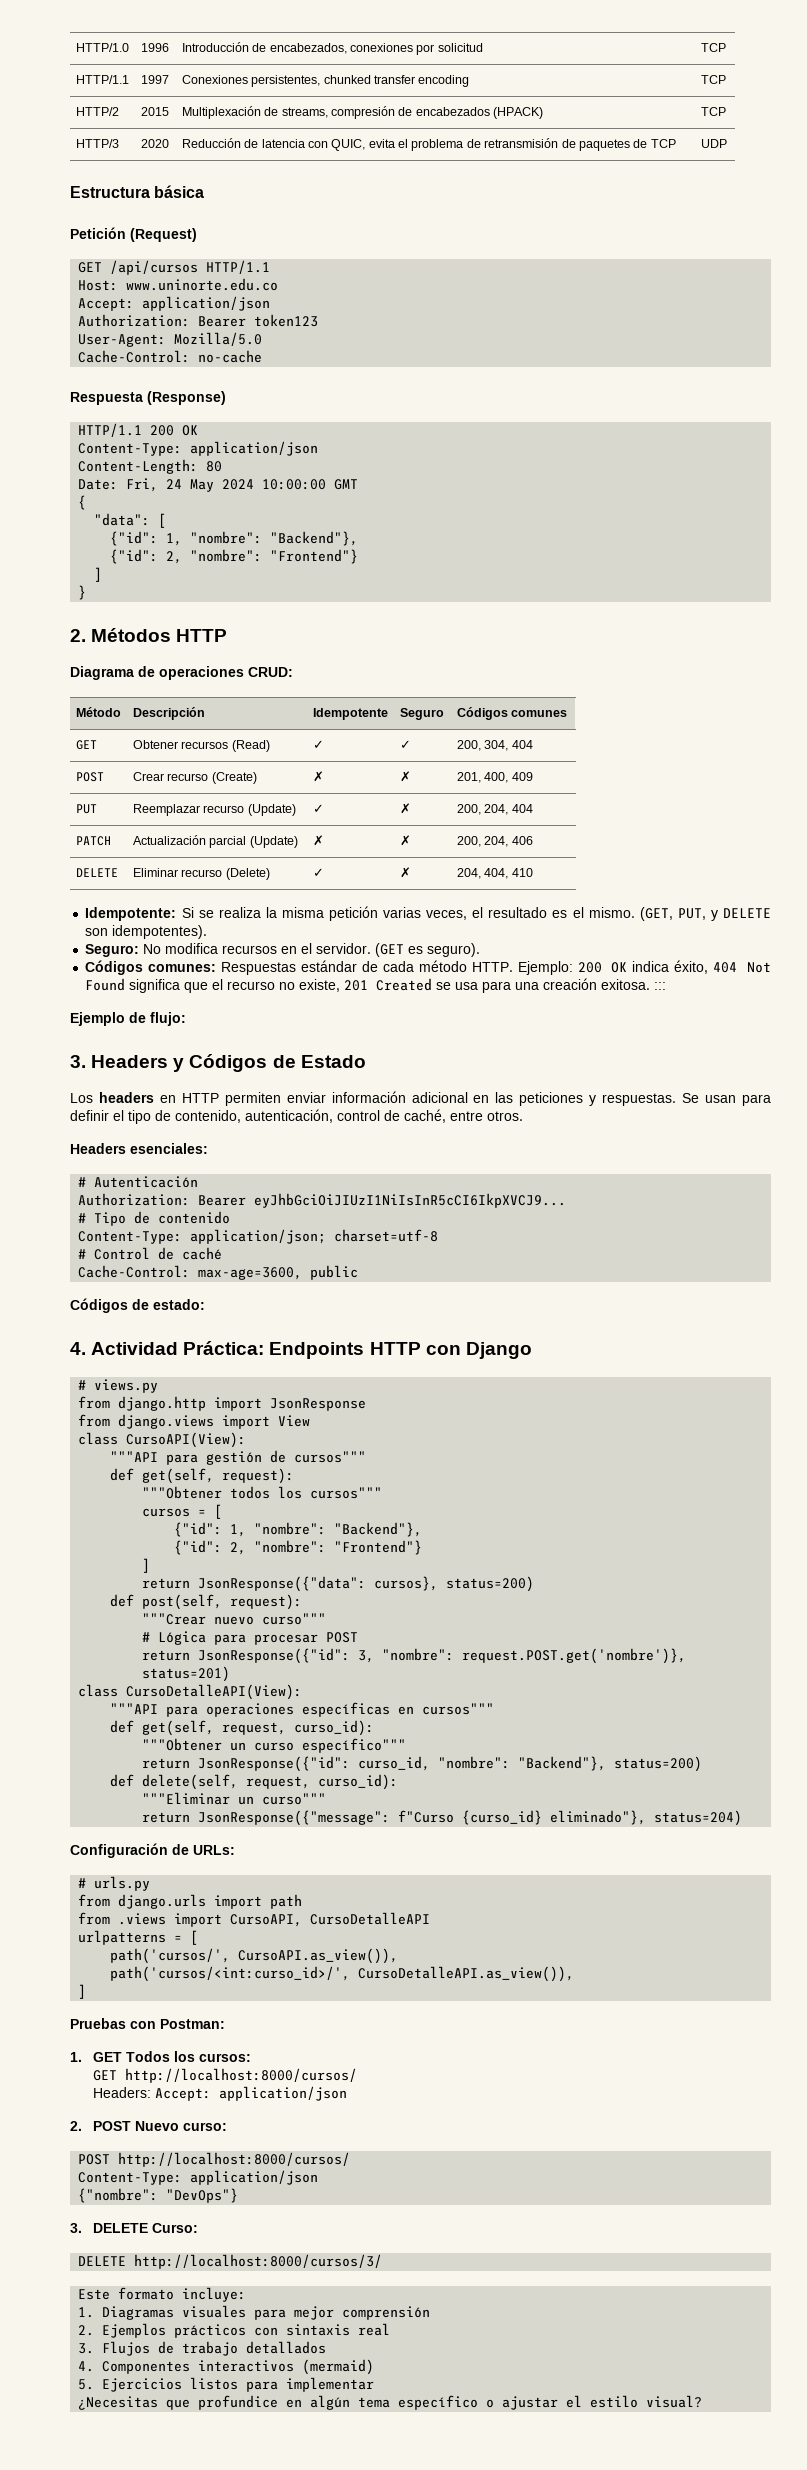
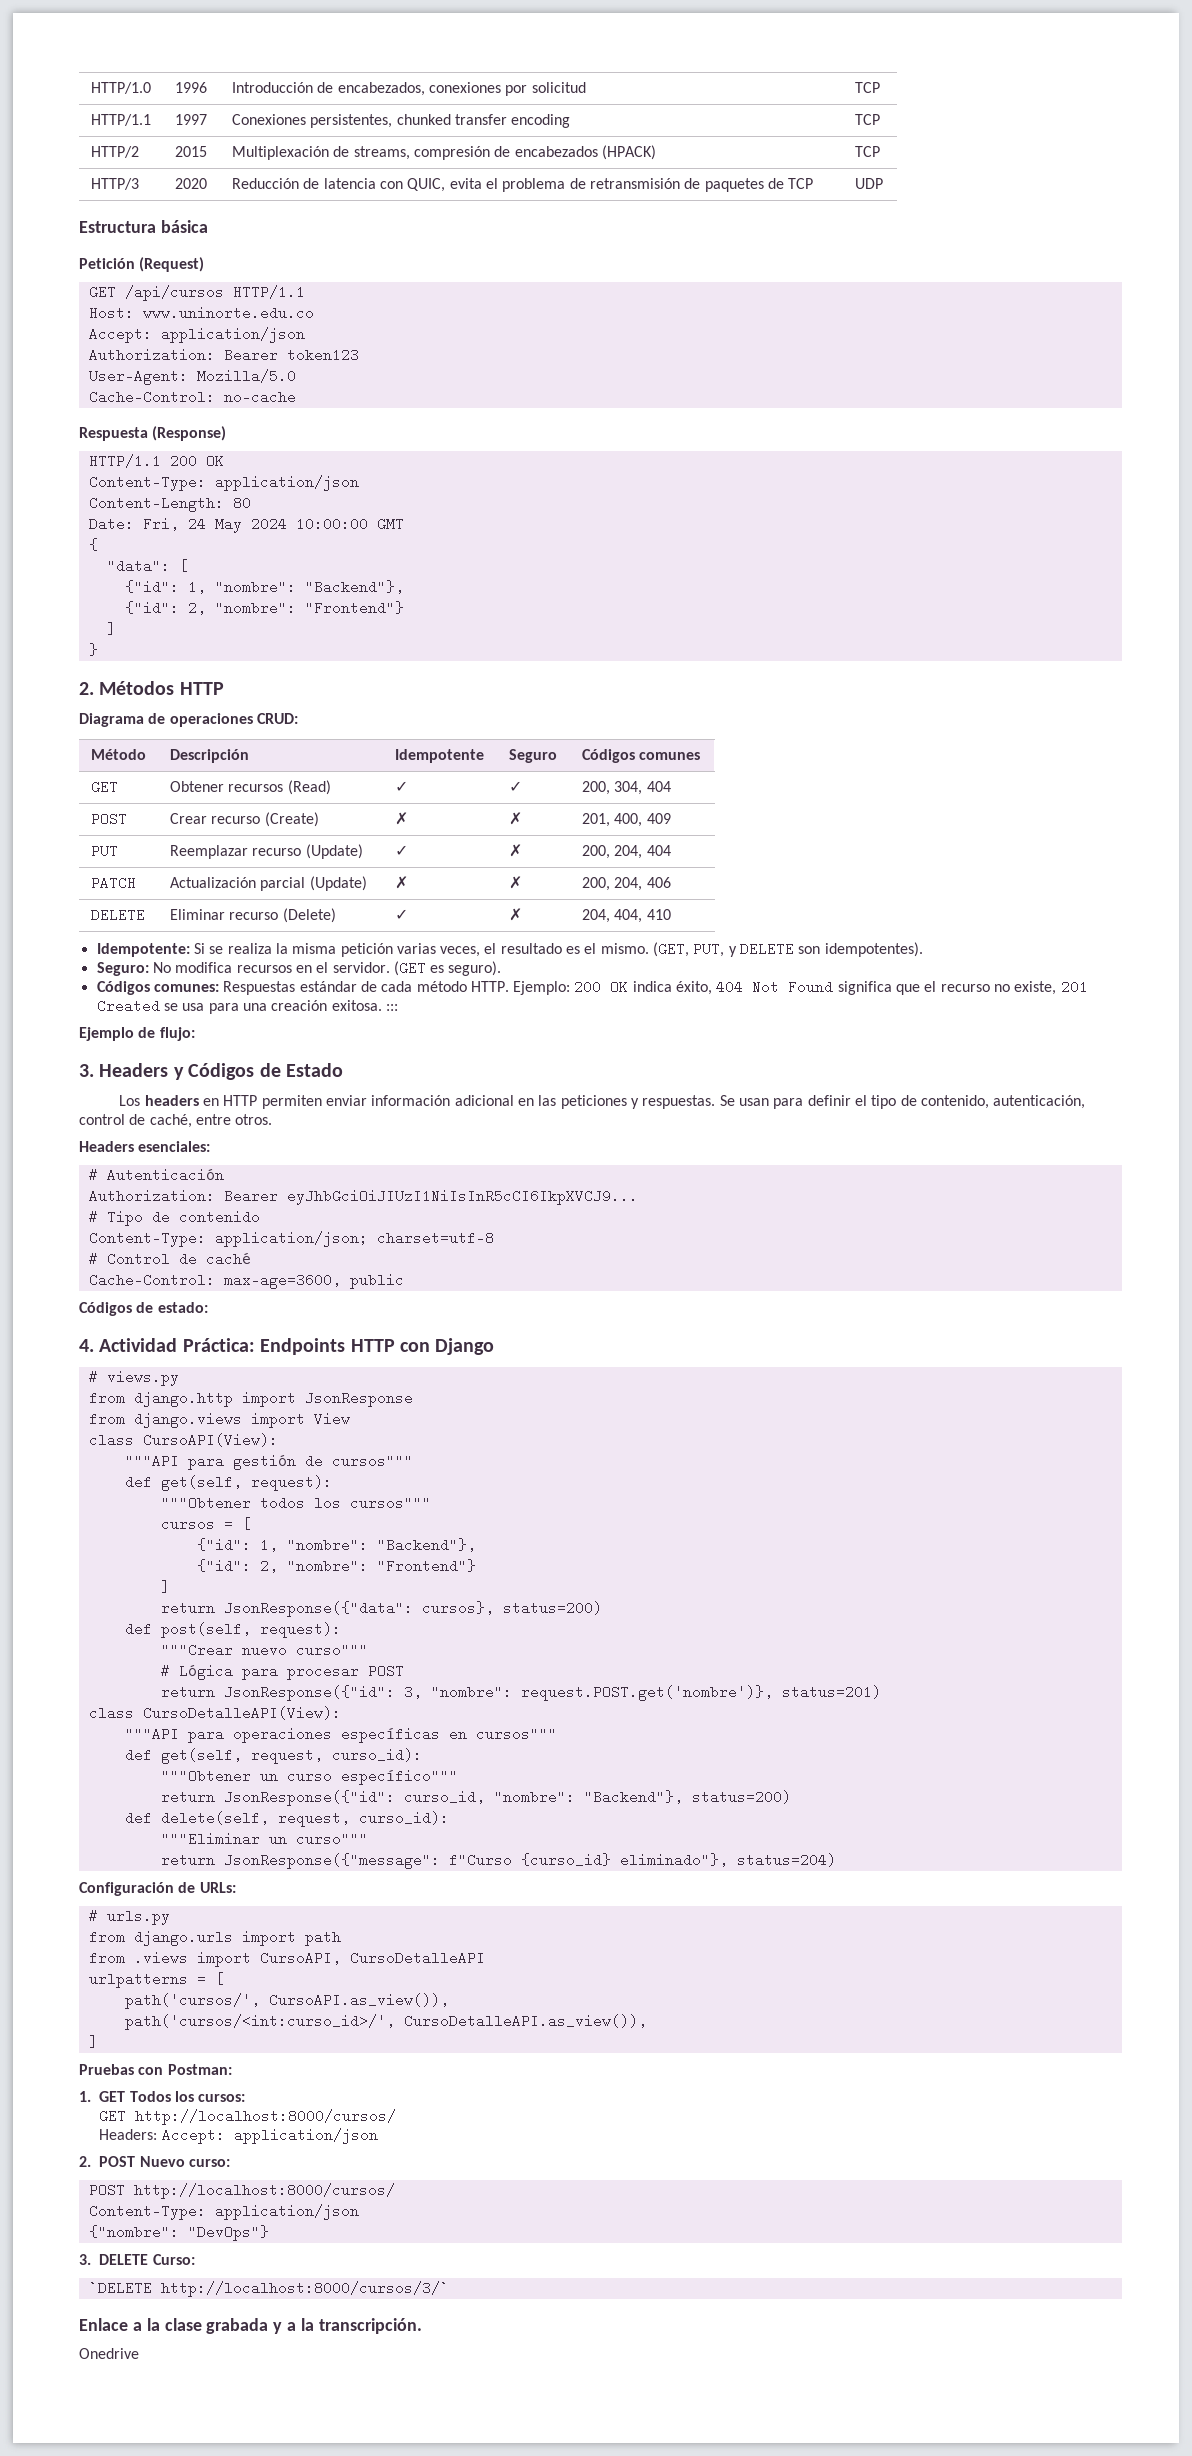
[78,2254,383,2269] [78,2287,247,2302] [78,2305,431,2320] [78,2323,391,2338] [78,2341,327,2356] [78,2359,375,2375] [78,2377,375,2392] [78,2395,703,2410] DELETE http://localhost:8000/cursos/3/ // Este formato incluye: // 1. Diagramas visuales para mejor comprensión // 2. Ejemplos prácticos con sintaxis real // 3. Flujos de trabajo detallados // 4. Componentes interactivos (mermaid) // 5. Ejercicios listos para implementar // ¿Necesitas que profundice en algún tema específico o ajustar el estilo visual? -> [88,2281,449,2297] [79,2318,422,2334] [79,2348,139,2359] `DELETE http://localhost:8000/cursos/3/` // Enlace a la clase grabada y a la transcripción. // Onedrive

